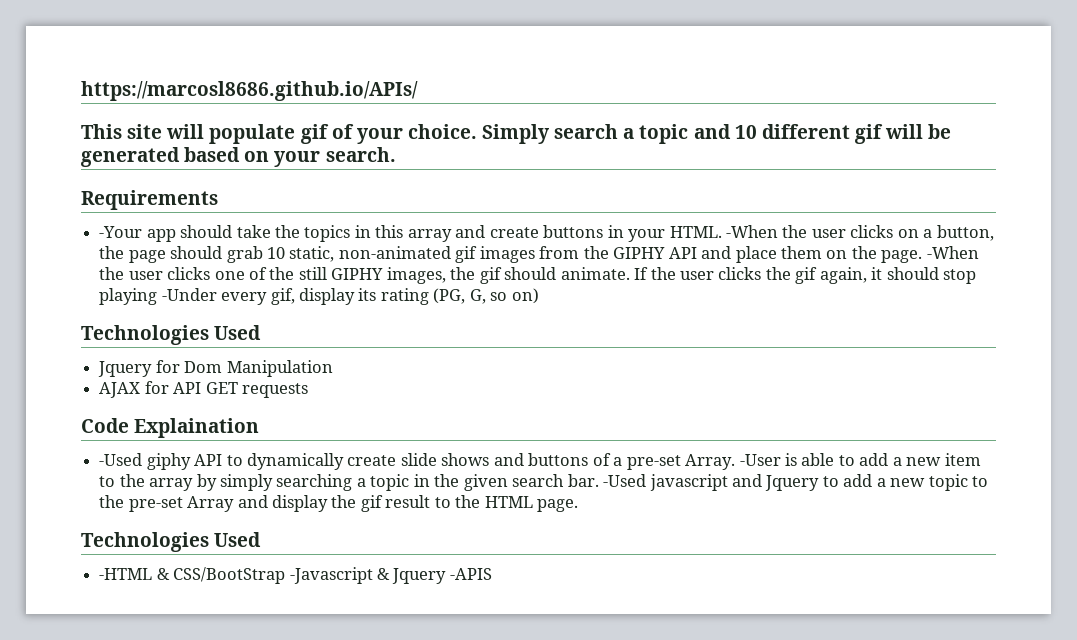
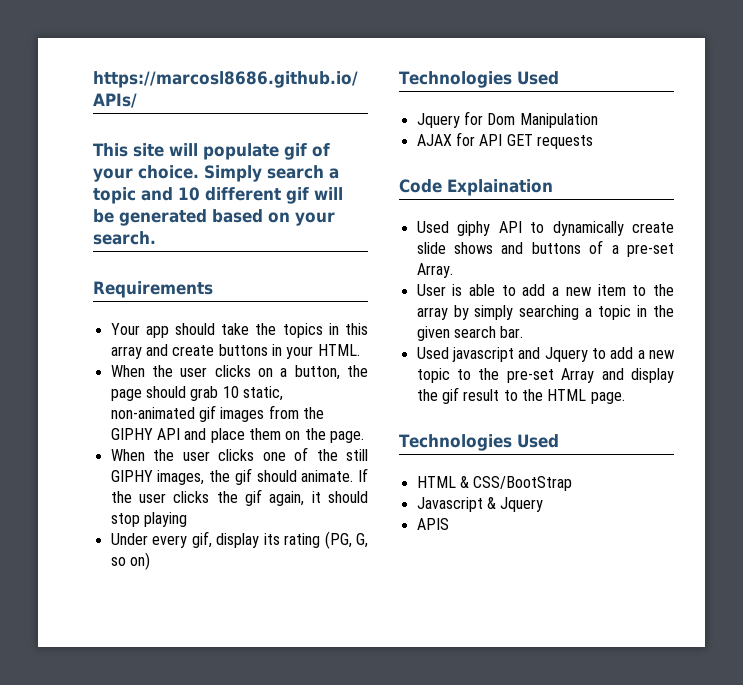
[99,226,143,238] -Your -> [110,323,140,335] Your
[725,225,778,238] -When -> [110,365,145,377] // When
[926,246,979,259] -When -> [110,449,145,461] // When
[161,288,217,301] -Under -> [110,533,148,545] // Under
[99,453,143,466] -Used -> [416,221,449,233] Used
[739,454,781,466] -User -> [416,284,446,296] // User
[603,474,647,487] -Used -> [416,347,449,359] // Used
[99,568,153,580] -HTML -> [416,476,456,488] HTML
[289,567,373,584] -Javascript -> [416,497,483,512] // Javascript
[449,568,492,580] -APIS -> [416,518,449,530] // APIS

